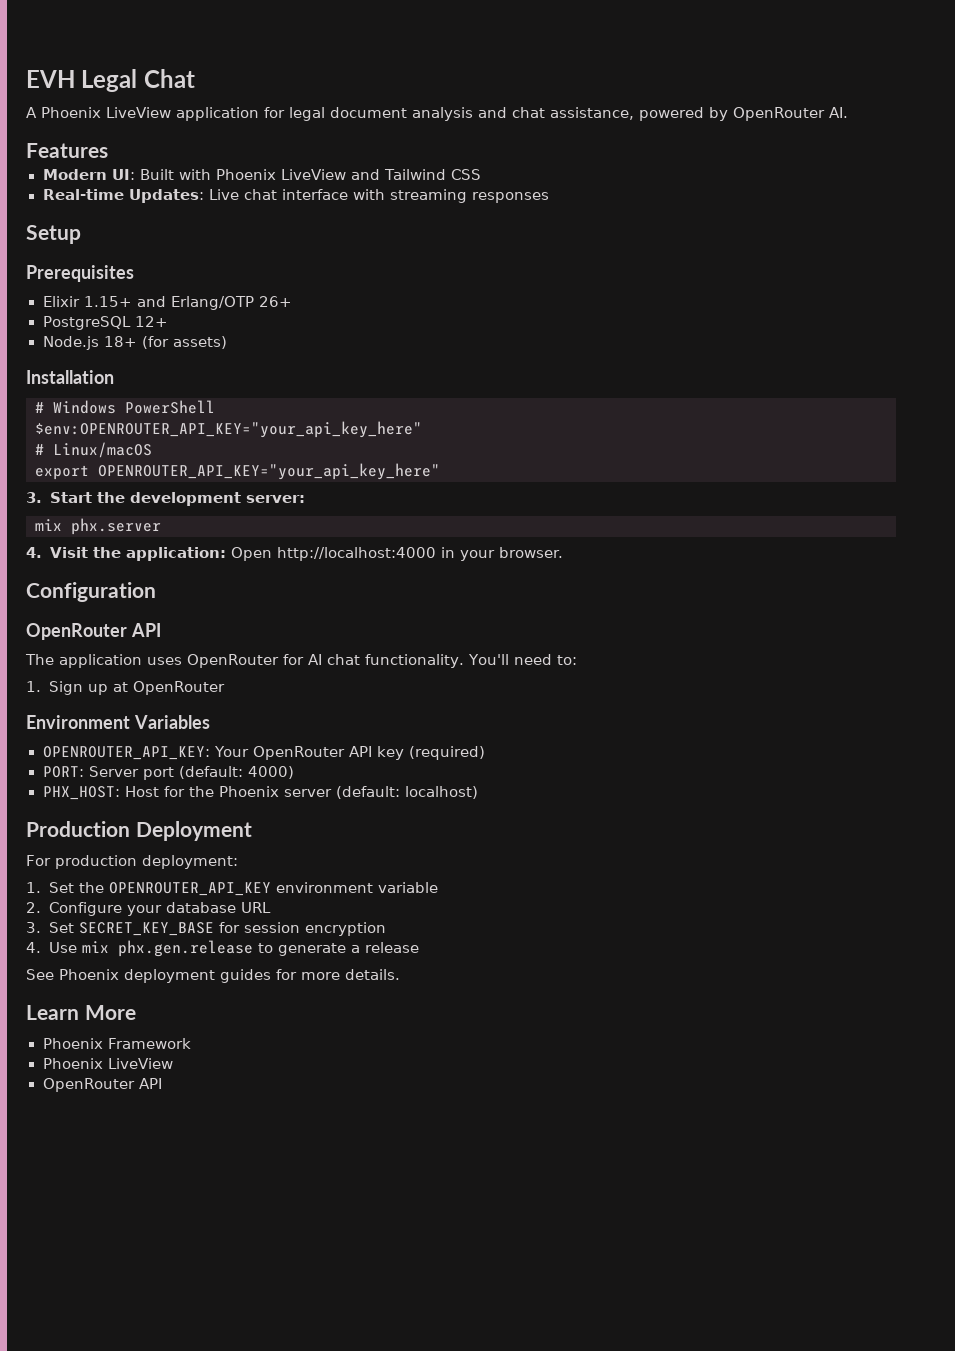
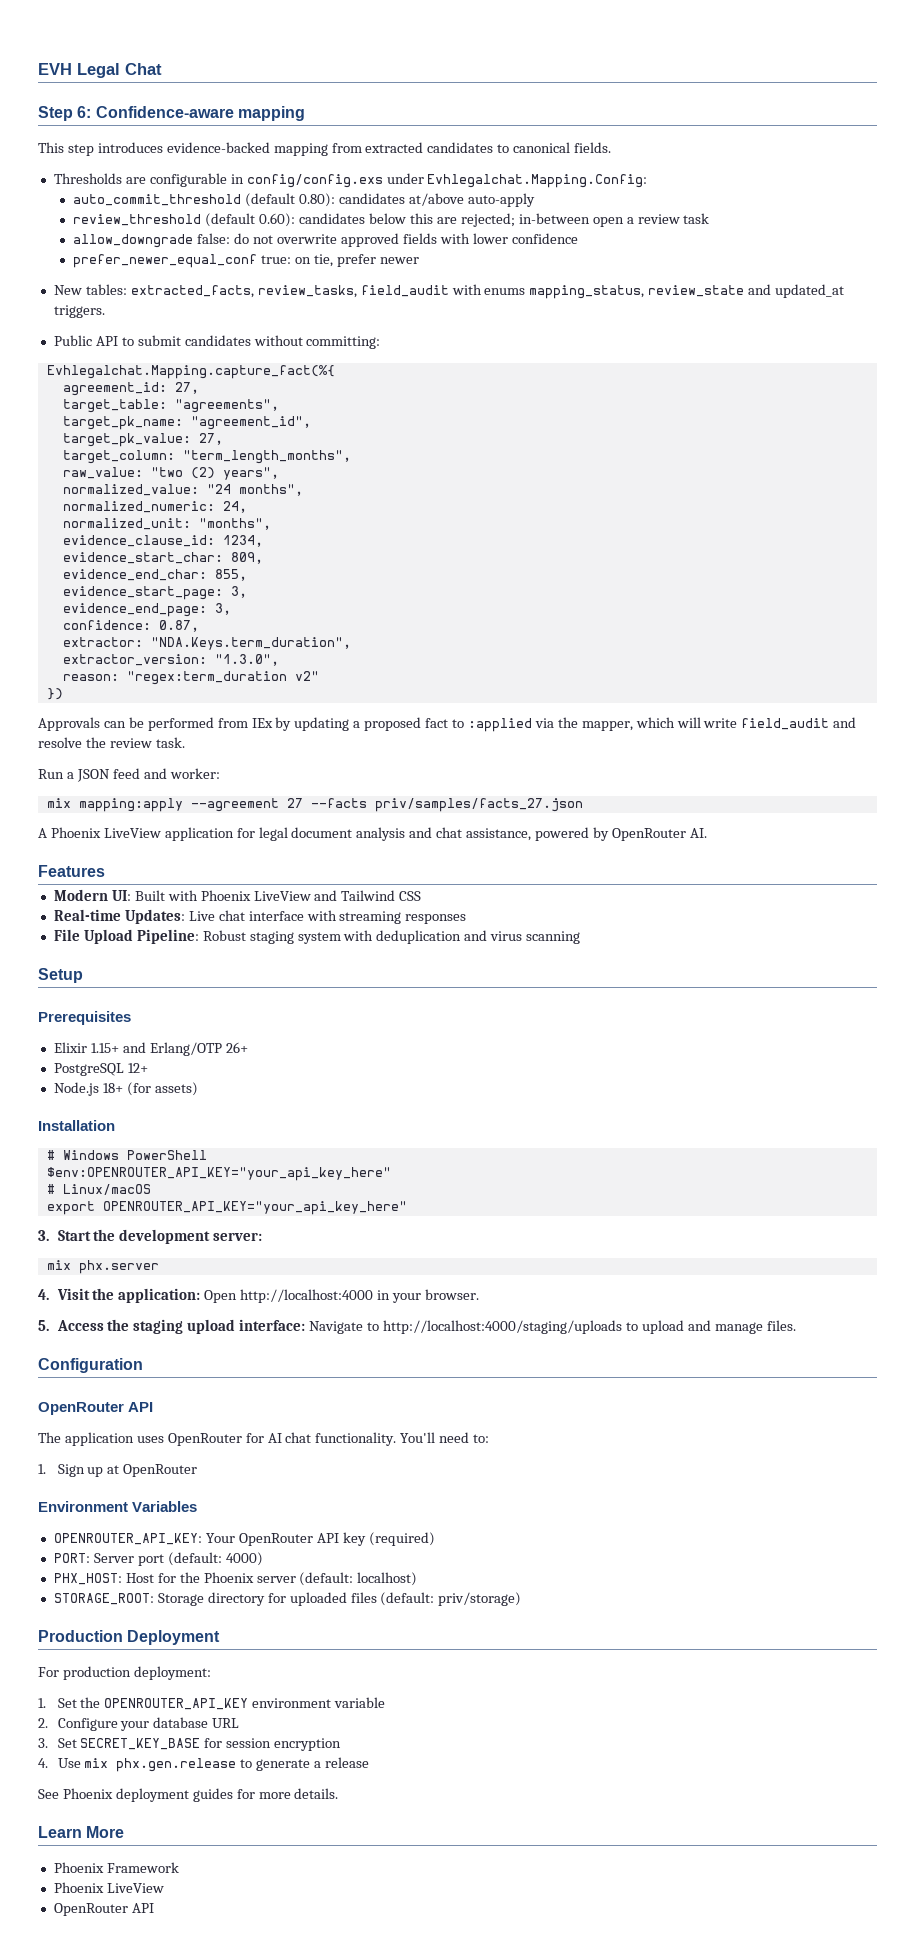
(195, 78) none -> [38,106,305,121] [38,142,612,156] [53,173,648,188] [73,193,536,207] [73,213,710,227] [73,233,578,248] [73,254,420,268] [53,284,845,299] [53,305,105,318] [53,335,381,349] [46,365,335,379] [62,382,199,396] [62,399,279,413] [62,416,311,430] [62,433,223,447] [62,450,351,464] [62,467,279,480] [62,484,303,496] [62,501,247,513] [62,518,271,530] [62,535,263,547] [62,552,263,564] [62,569,247,581] [62,586,247,600] [62,603,231,617] [62,620,199,632] [62,637,351,650] [62,654,279,666] [62,671,319,685] [46,688,63,700] [38,717,857,732] [38,737,185,748] [38,768,220,782] [46,798,583,812] // Step 6: Confidence-aware mapping // This step introduces evidence-backed mapping from extracted candidates to canonical fields. // Thresholds are configurable in config/config.exs under Evhlegalchat.Mapping.Config: // auto_commit_threshold (default 0.80): candidates at/above auto-apply // review_threshold (default 0.60): candidates below this are rejected; in-between open a review task // allow_downgrade false: do not overwrite approved fields with lower confidence // prefer_newer_equal_conf true: on tie, prefer newer // New tables: extracted_facts, review_tasks, field_audit with enums mapping_status, review_state and updated_at triggers. // Public API to submit candidates without committing: // Evhlegalchat.Mapping.capture_fact(%{ // agreement_id: 27, // target_table: "agreements", // target_pk_name: "agreement_id", // target_pk_value: 27, // target_column: "term_length_months", // raw_value: "two (2) years", // normalized_value: "24 months", // normalized_numeric: 24, // normalized_unit: "months", // evidence_clause_id: 1234, // evidence_start_char: 809, // evidence_end_char: 855, // evidence_start_page: 3, // evidence_end_page: 3, // confidence: 0.87, // extractor: "NDA.Keys.term_duration", // extractor_version: "1.3.0", // reason: "regex:term_duration v2" // }) // Approvals can be performed from IEx by updating a proposed fact to :applied via the mapper, which will write field_audit and resolve the review task. // Run a JSON feed and worker: // mix mapping:apply --agreement 27 --facts priv/samples/facts_27.json
(549, 197) none -> [53,929,581,944] // File Upload Pipeline: Robust staging system with deduplication and virus scanning
(564, 552) none -> [38,1319,796,1334] // 5. Access the staging upload interface: Navigate to http://localhost:4000/staging/uploads to upload and manage files.
(478, 792) none -> [53,1592,522,1606] // STORAGE_ROOT: Storage directory for uploaded files (default: priv/storage)

